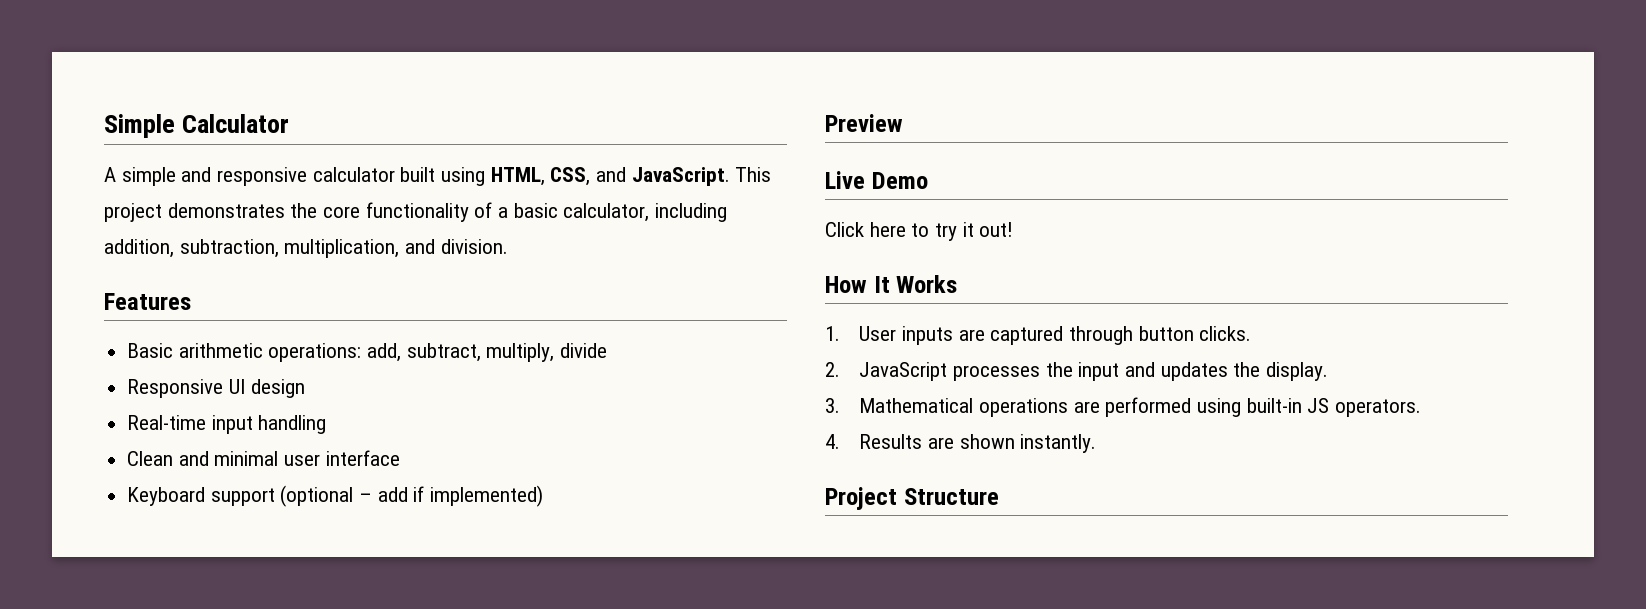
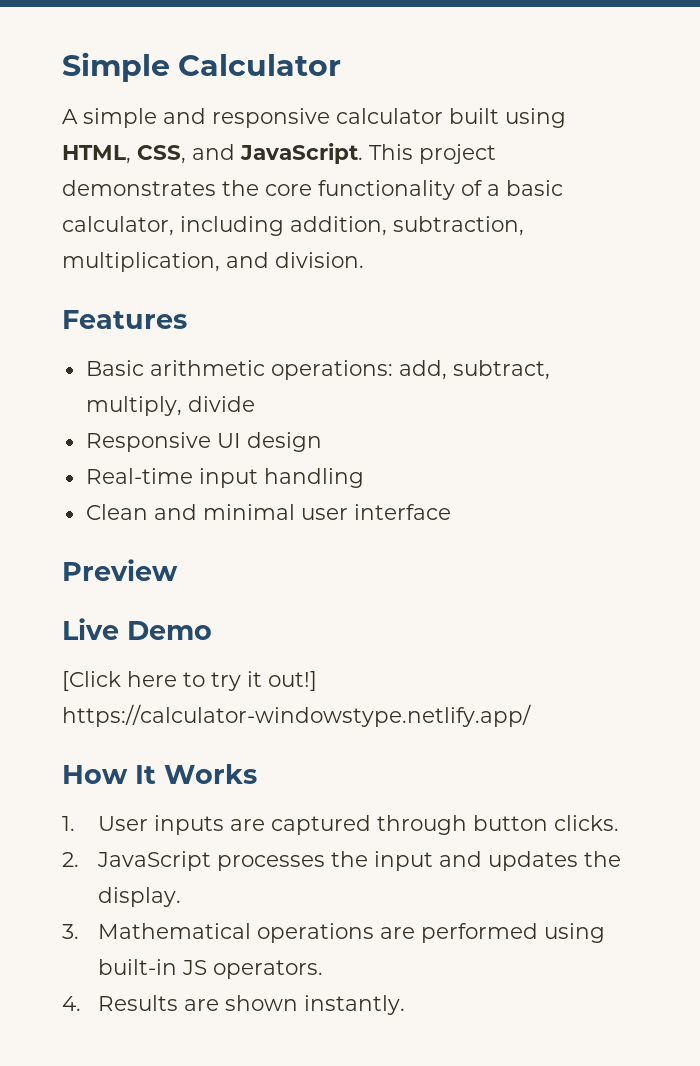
[127,485,544,507] // Keyboard support (optional – add if implemented) -> (451, 512) none
[825,222,864,237] Click -> [62,671,121,691] [Click
[979,222,1014,237] out! -> [268,671,317,691] [62,704,531,727] out!] https://calculator-windowstype.netlify.app/
[825,487,999,510] // Project Structure -> (406, 1005) none

